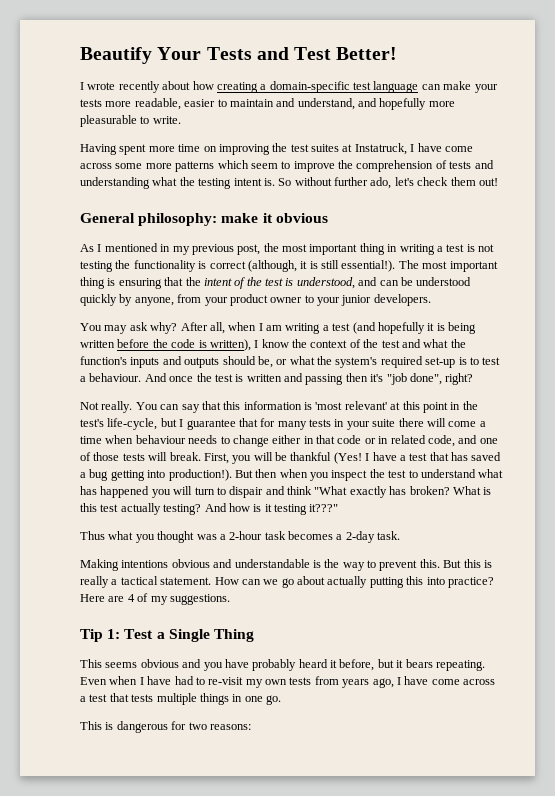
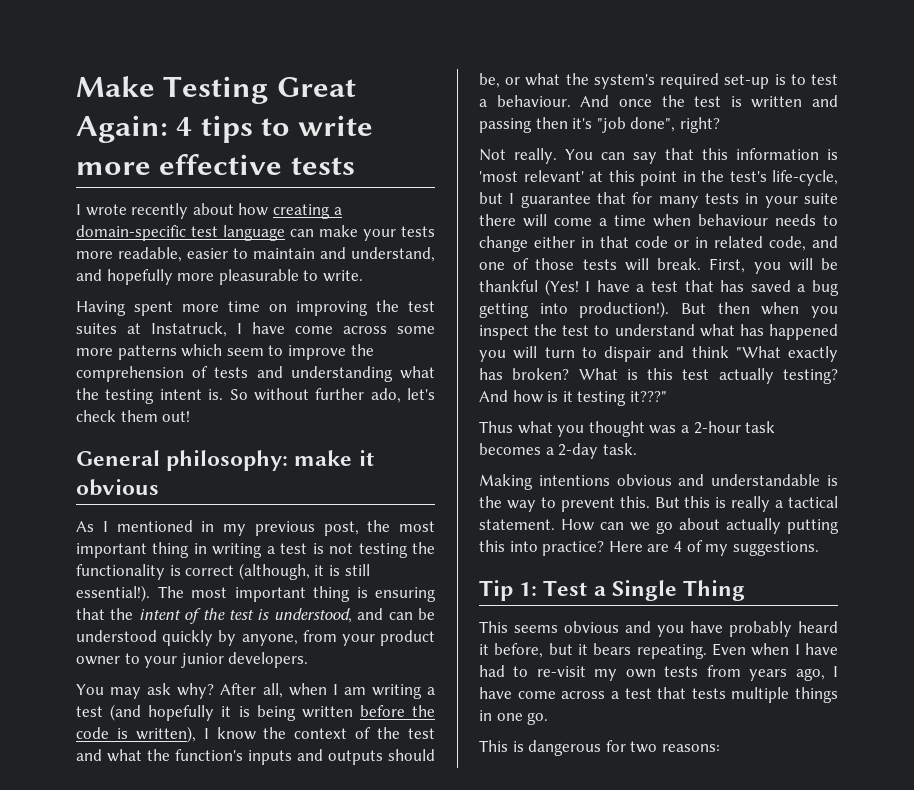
[80,47,398,64] Beautify Your Tests and Test Better! -> [76,76,356,104] [76,115,374,143] [76,154,355,175] Make Testing Great Again: 4 tips to write more effective tests

